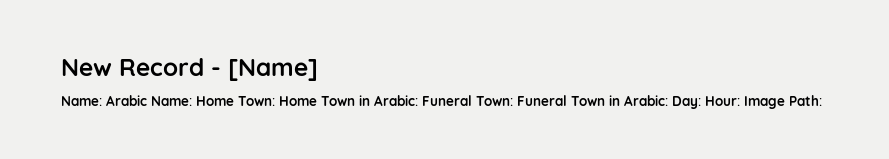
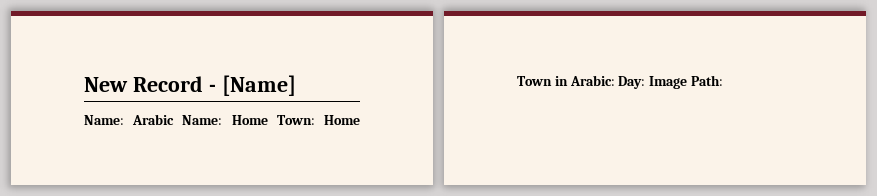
[422,95,740,109] Funeral Town: Funeral Town in Arabic: Day: Hour: -> [618,76,646,89] Day:

